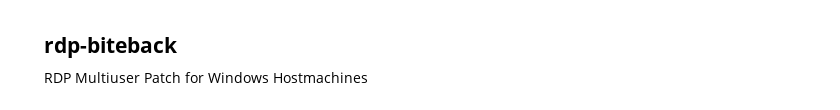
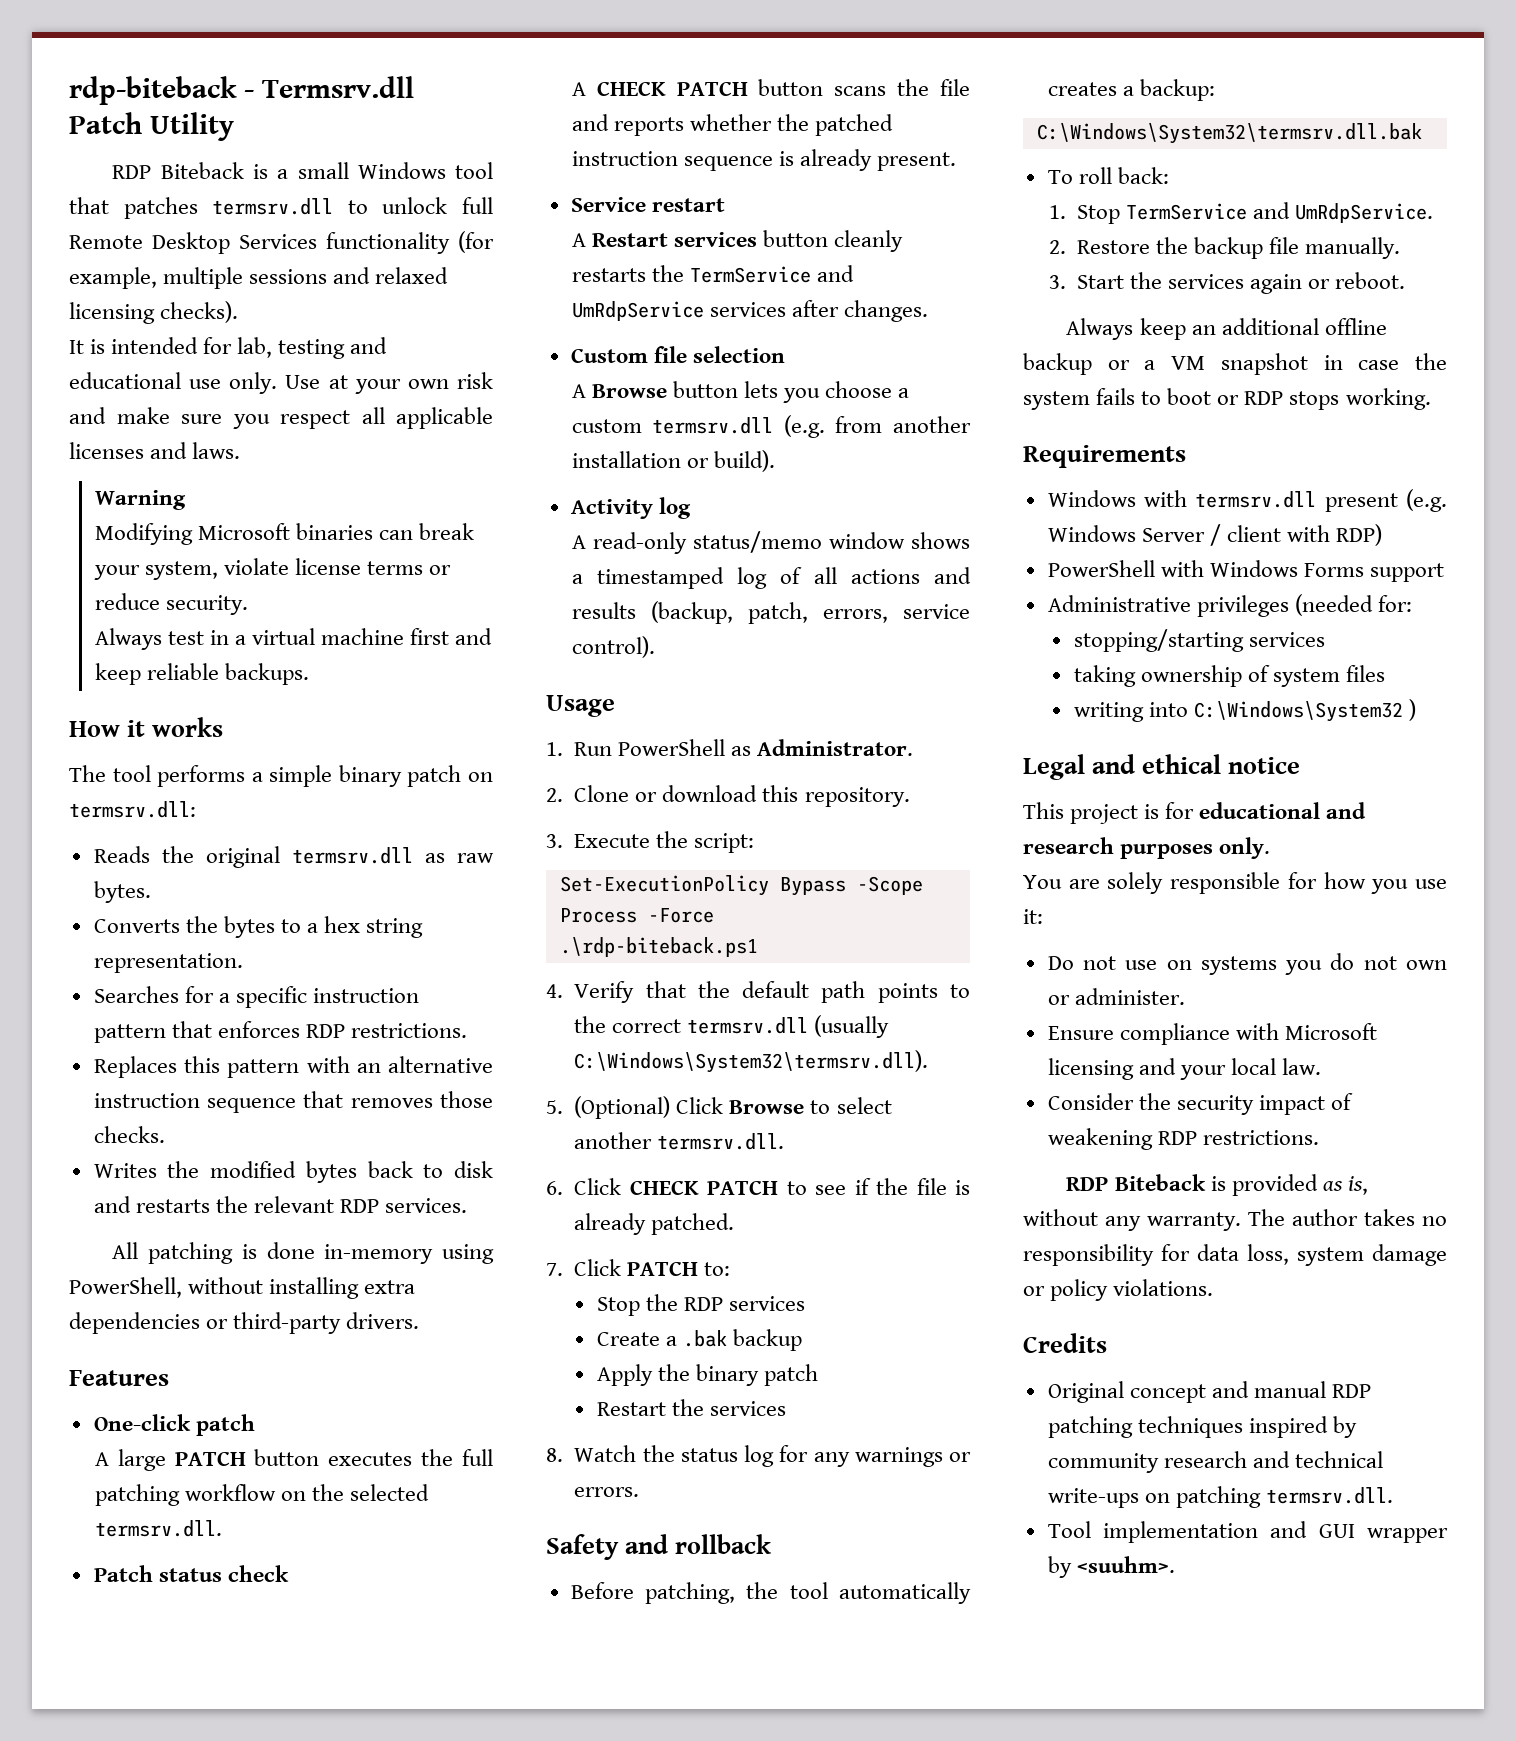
[44,72,368,83] // RDP Multiuser Patch for Windows Hostmachines -> [244,76,414,98] [69,112,234,141] [112,162,493,179] [69,197,494,219] [69,231,494,254] [69,267,449,289] [69,301,239,324] [69,337,388,359] [69,372,493,394] [69,407,493,429] [69,442,241,459] [94,490,186,510] [94,523,475,545] [93,558,452,580] [94,593,248,615] [94,628,493,650] [94,663,309,685] [69,717,224,737] [69,765,493,787] [69,801,196,818] [93,846,494,868] [93,881,151,903] [93,916,424,938] [93,953,243,973] [93,986,420,1008] [93,1021,468,1043] [93,1056,493,1078] [93,1091,493,1113] [93,1126,165,1143] [93,1161,493,1183] [93,1196,468,1213] [112,1242,495,1264] [69,1277,416,1299] [69,1312,420,1334] [69,1370,169,1386] [93,1414,255,1436] [94,1449,493,1471] [94,1484,430,1506] [94,1520,222,1537] [93,1565,289,1582] [571,79,970,96] [571,114,894,136] [571,149,957,171] [570,197,725,212] [571,230,904,252] [571,265,854,283] [571,300,928,322] [570,346,785,363] [571,381,910,403] [571,415,971,438] [571,450,775,472] [570,497,691,519] [571,531,970,554] [571,567,971,589] [571,601,970,624] [571,636,655,658] [546,695,615,717] [546,739,914,756] [546,785,910,807] [546,831,755,853] [559,875,923,896] [559,908,714,923] [559,937,758,957] [546,981,970,1003] [574,1015,890,1038] [574,1050,929,1073] [546,1096,892,1119] [574,1132,785,1150] [546,1178,970,1195] [574,1213,735,1235] [546,1259,731,1276] [596,1294,805,1316] [596,1329,802,1351] [596,1364,818,1386] [596,1399,786,1416] [546,1445,971,1467] [574,1487,640,1497] [546,1534,772,1560] [570,1582,971,1604] [1047,79,1215,101] [1036,123,1422,144] [1047,167,1169,184] [1048,202,1434,224] [1048,237,1401,259] [1048,272,1406,294] [1066,318,1387,340] [1023,353,1447,375] [1023,388,1431,410] [1023,445,1186,468] [1047,489,1447,512] [1047,524,1383,546] [1047,560,1445,582] [1047,594,1412,617] [1073,629,1325,652] [1073,665,1385,687] [1073,699,1416,722] [1023,754,1301,780] [1023,802,1367,824] [1023,837,1271,859] [1023,872,1447,894] [1023,909,1043,924] [1047,953,1447,975] [1047,988,1185,1005] [1047,1023,1377,1045] [1047,1058,1322,1080] [1047,1093,1354,1115] [1047,1128,1319,1150] [1066,1174,1368,1196] [1023,1209,1447,1231] [1023,1244,1447,1266] [1023,1279,1214,1301] [1023,1333,1107,1353] [1047,1381,1372,1403] [1047,1416,1357,1438] [1047,1451,1383,1473] [1047,1486,1393,1508] [1047,1521,1448,1543] [1047,1556,1175,1578] - Termsrv.dll Patch Utility // RDP Biteback is a small Windows tool that patches termsrv.dll to unlock full Remote Desktop Services functionality (for example, multiple sessions and relaxed licensing checks). // It is intended for lab, testing and educational use only. Use at your own risk and make sure you respect all applicable licenses and laws. // Warning // Modifying Microsoft binaries can break your system, violate license terms or reduce security. // Always test in a virtual machine first and keep reliable backups. // How it works // The tool performs a simple binary patch on termsrv.dll: // Reads the original termsrv.dll as raw bytes. // Converts the bytes to a hex string representation. // Searches for a specific instruction pattern that enforces RDP restrictions. // Replaces this pattern with an alternative instruction sequence that removes those checks. // Writes the modified bytes back to disk and restarts the relevant RDP services. // All patching is done in-memory using PowerShell, without installing extra dependencies or third‑party drivers. // Features // One‑click patch // A large PATCH button executes the full patching workflow on the selected termsrv.dll. // Patch status check // A CHECK PATCH button scans the file and reports whether the patched instruction sequence is already present. // Service restart // A Restart services button cleanly restarts the TermService and UmRdpService services after changes. // Custom file selection // A Browse button lets you choose a custom termsrv.dll (e.g. from another installation or build). // Activity log // A read‑only status/memo window shows a timestamped log of all actions and results (backup, patch, errors, service control). // Usage // 1. Run PowerShell as Administrator. // 2. Clone or download this repository. // 3. Execute the script: // Set-ExecutionPolicy Bypass -Scope Process -Force // .\rdp-biteback.ps1 // 4. Verify that the default path points to the correct termsrv.dll (usually C:\Windows\System32\termsrv.dll). // 5. (Optional) Click Browse to select another termsrv.dll. // 6. Click CHECK PATCH to see if the file is already patched. // 7. Click PATCH to: // Stop the RDP services // Create a .bak backup // Apply the binary patch // Restart the services // 8. Watch the status log for any warnings or errors. // Safety and rollback // Before patching, the tool automatically creates a backup: // C:\Windows\System32\termsrv.dll.bak // To roll back: // 1. Stop TermService and UmRdpService. // 2. Restore the backup file manually. // 3. Start the services again or reboot. // Always keep an additional offline backup or a VM snapshot in case the system fails to boot or RDP stops working. // Requirements // Windows with termsrv.dll present (e.g. Windows Server / client with RDP) // PowerShell with Windows Forms support // Administrative privileges (needed for: // stopping/starting services // taking ownership of system files // writing into C:\Windows\System32 ) // Legal and ethical notice // This project is for educational and research purposes only. // You are solely responsible for how you use it: // Do not use on systems you do not own or administer. // Ensure compliance with Microsoft licensing and your local law. // Consider the security impact of weakening RDP restrictions. // RDP Biteback is provided as is, without any warranty. The author takes no responsibility for data loss, system damage or policy violations. // Credits // Original concept and manual RDP patching techniques inspired by community research and technical write‑ups on patching termsrv.dll. // Tool implementation and GUI wrapper by <suuhm>.

